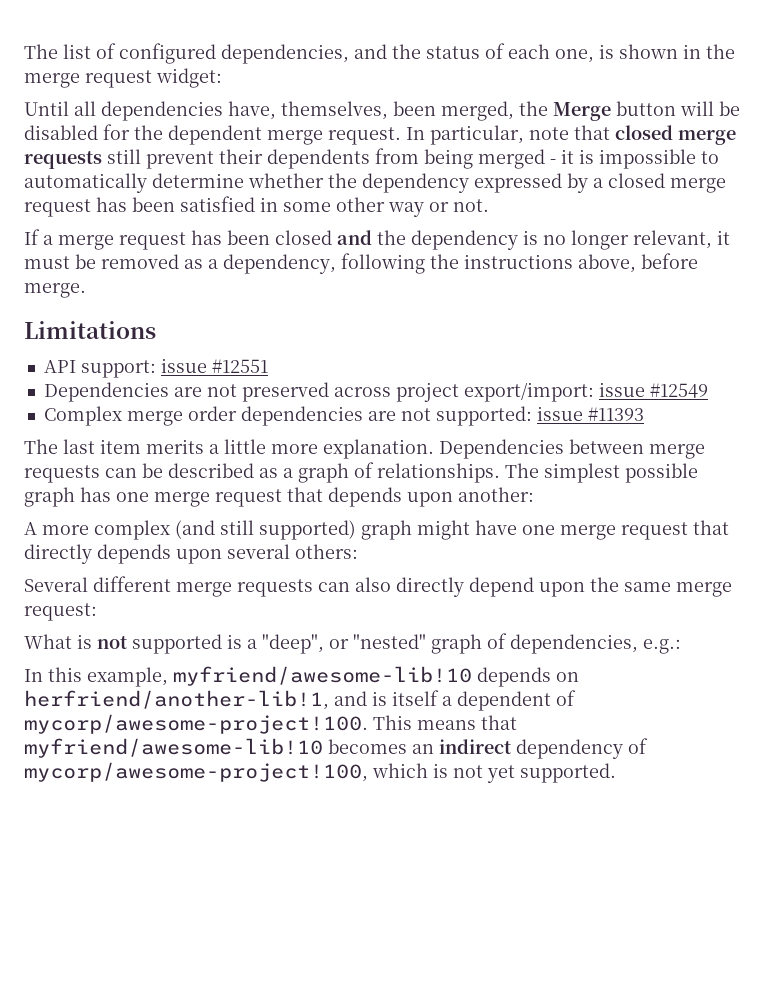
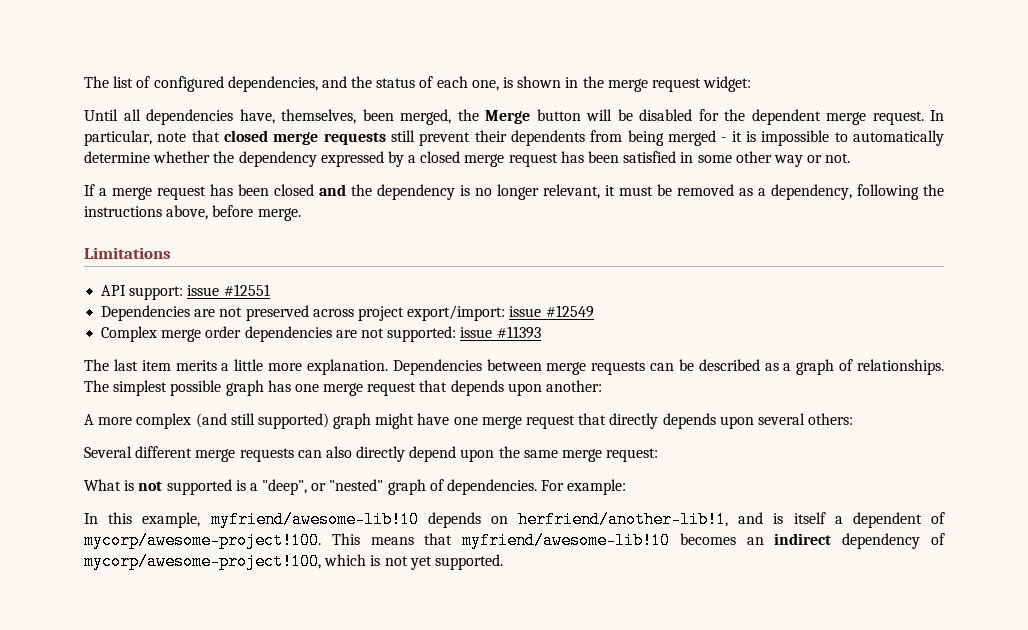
[510,634,681,654] dependencies, e.g.: -> [447,479,627,495] dependencies. For example:

